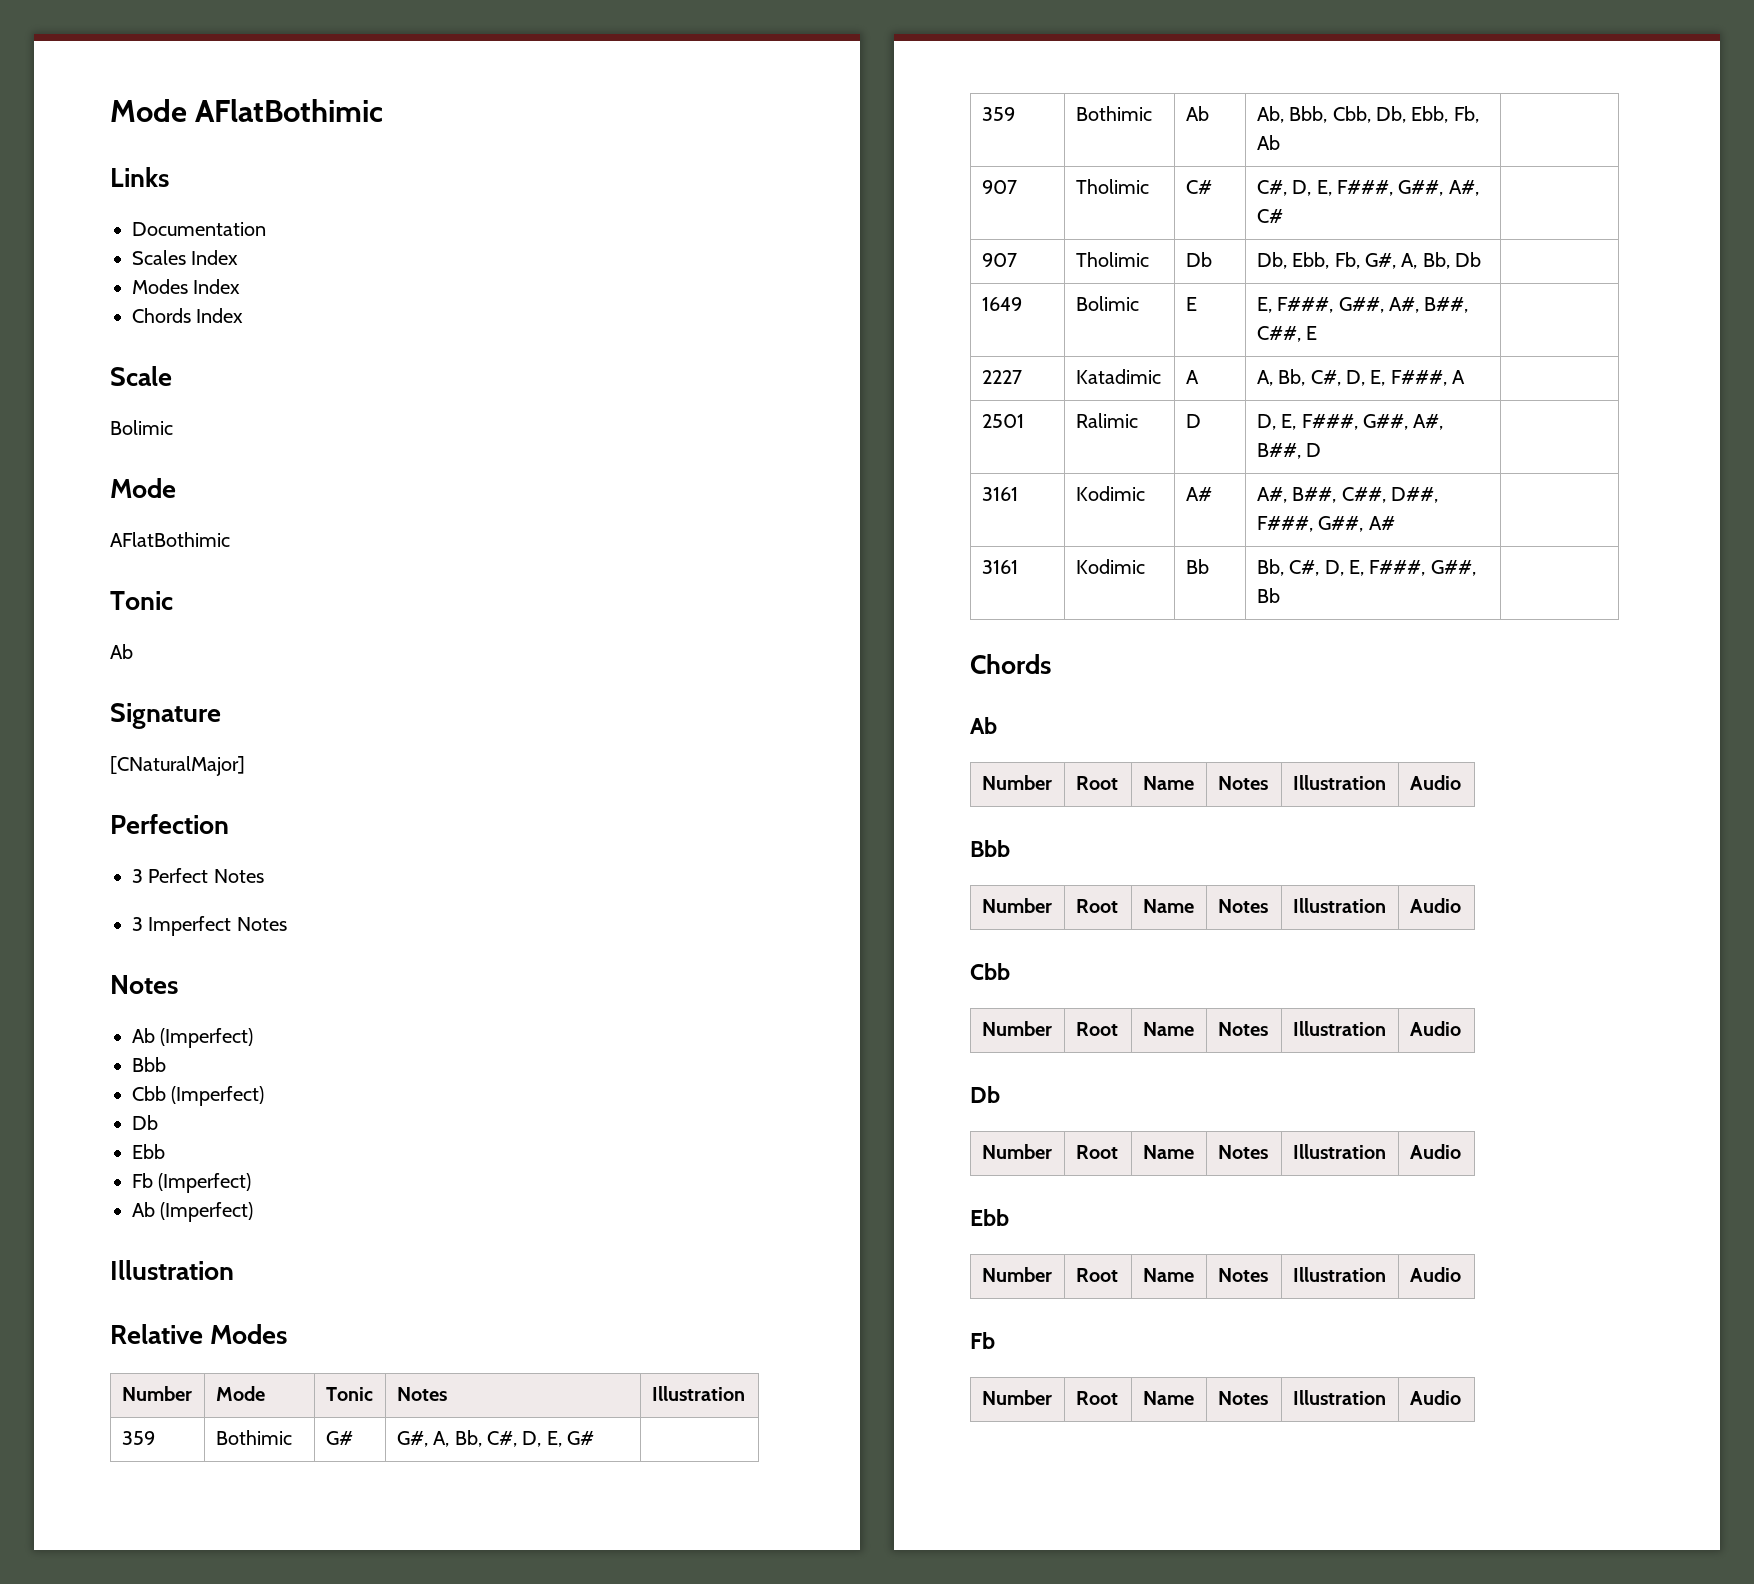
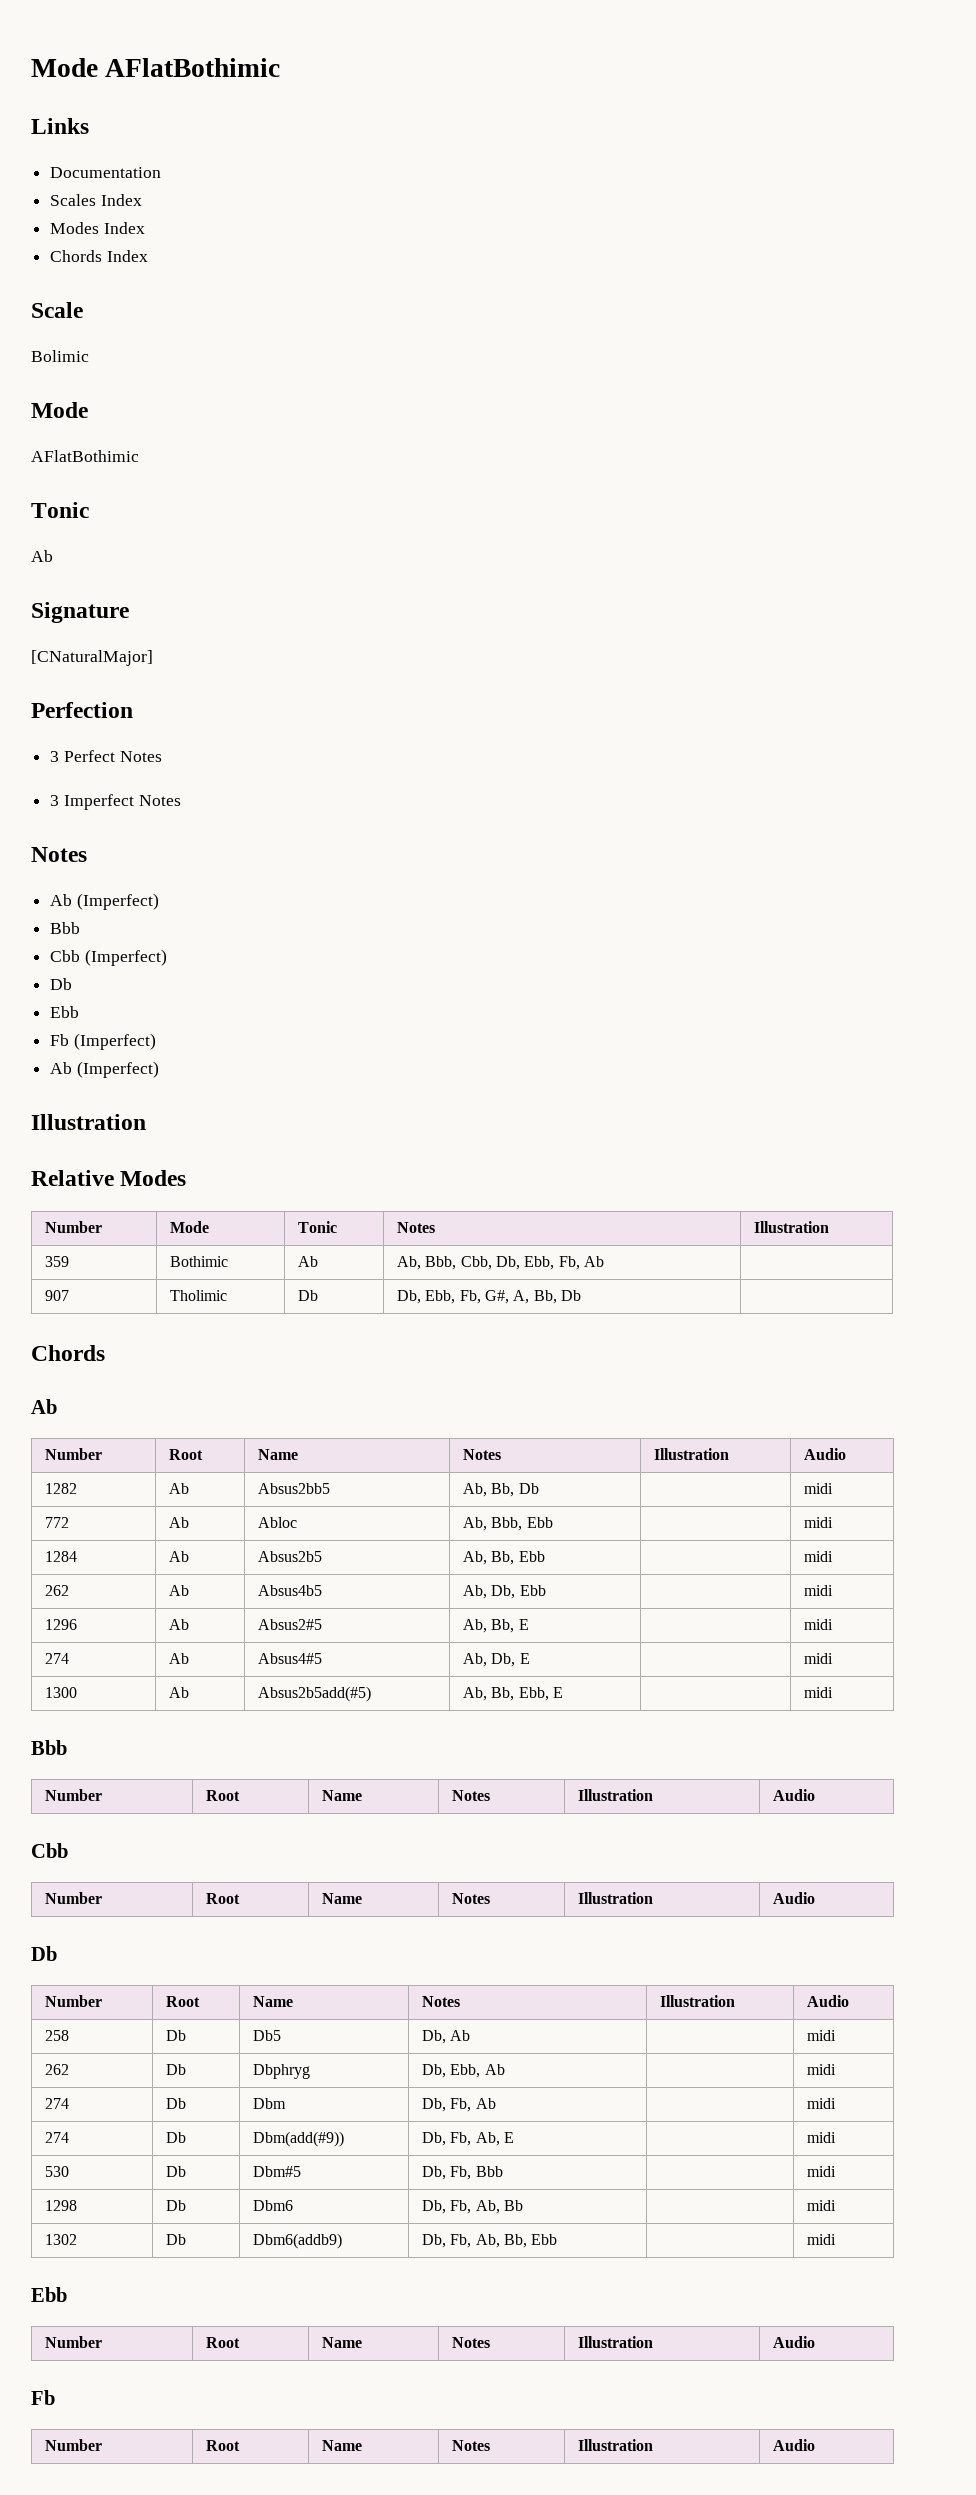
[121,1431,155,1445] [215,1430,292,1445] [325,1431,353,1445] [396,1430,595,1447] // 359 | Bothimic | G# | G#, A, Bb, C#, D, E, G# | -> (829, 1227) none
[981,180,1017,194] [1075,179,1149,194] [1185,180,1212,194] [1256,180,1479,196] [1256,209,1283,223] // 907 | Tholimic | C# | C#, D, E, F###, G##, A#, C# | -> (604, 1261) none
[981,297,1022,311] [1075,296,1139,311] [1185,297,1197,311] [1256,297,1469,313] [1256,326,1318,342] [981,370,1022,384] [1075,369,1161,384] [1185,370,1199,384] [1256,369,1466,386] [981,414,1024,428] [1075,413,1138,428] [1185,414,1201,428] [1256,414,1444,430] [1256,443,1322,459] [981,487,1018,501] [1075,486,1145,501] [1185,487,1212,501] [1256,487,1438,503] [1256,516,1395,532] [981,560,1018,574] [1075,559,1145,574] [1185,559,1209,574] [1256,559,1476,576] [1256,588,1280,603] // 1649 | Bolimic | E | E, F###, G##, A#, B##, C##, E | // 2227 | Katadimic | A | A, Bb, C#, D, E, F###, A | // 2501 | Ralimic | D | D, E, F###, G##, A#, B##, D | // 3161 | Kodimic | A# | A#, B##, C##, D##, F###, G##, A# | // 3161 | Kodimic | Bb | Bb, C#, D, E, F###, G##, Bb | -> (581, 1295) none
(1461, 782) none -> [44,1483,77,1494] [168,1483,189,1494] [257,1483,330,1494] [462,1483,539,1497] [803,1483,833,1494] [44,1517,69,1528] [168,1517,189,1528] [257,1517,297,1528] [462,1517,553,1531] [803,1517,833,1528] [44,1551,77,1562] [168,1551,189,1562] [257,1551,322,1562] [462,1551,545,1565] [803,1551,833,1562] [44,1585,69,1596] [168,1585,189,1596] [257,1585,322,1596] [462,1585,546,1599] [803,1585,833,1596] [44,1619,77,1630] [168,1619,189,1630] [257,1619,322,1630] [462,1619,529,1633] [803,1619,833,1630] [44,1653,69,1664] [168,1653,189,1664] [257,1653,322,1664] [462,1653,530,1667] [803,1653,833,1664] [44,1687,77,1698] [168,1687,189,1698] [257,1686,371,1702] [462,1687,563,1701] [803,1687,833,1698] // 1282 | Ab | Absus2bb5 | Ab, Bb, Db | | midi // 772 | Ab | Abloc | Ab, Bbb, Ebb | | midi // 1284 | Ab | Absus2b5 | Ab, Bb, Ebb | | midi // 262 | Ab | Absus4b5 | Ab, Db, Ebb | | midi // 1296 | Ab | Absus2#5 | Ab, Bb, E | | midi // 274 | Ab | Absus4#5 | Ab, Db, E | | midi // 1300 | Ab | Absus2b5add(#5) | Ab, Bb, Ebb, E | | midi
(1461, 1151) none -> [44,2030,69,2041] [165,2030,186,2041] [252,2030,281,2041] [421,2030,471,2044] [806,2030,836,2041] [44,2064,69,2075] [165,2064,186,2075] [252,2064,310,2079] [421,2064,505,2078] [806,2064,836,2075] [44,2098,69,2109] [165,2098,186,2109] [252,2098,286,2109] [421,2098,496,2112] [806,2098,836,2109] [44,2132,69,2143] [165,2132,186,2143] [252,2131,344,2147] [421,2132,514,2146] [806,2132,836,2143] [44,2166,69,2177] [165,2166,186,2177] [252,2166,301,2177] [421,2166,503,2180] [806,2166,836,2177] [44,2200,77,2211] [165,2200,186,2211] [252,2200,293,2211] [421,2200,523,2214] [806,2200,836,2211] [44,2234,77,2245] [165,2234,186,2245] [252,2233,342,2249] [421,2234,558,2248] [806,2234,836,2245] // 258 | Db | Db5 | Db, Ab | | midi // 262 | Db | Dbphryg | Db, Ebb, Ab | | midi // 274 | Db | Dbm | Db, Fb, Ab | | midi // 274 | Db | Dbm(add(#9)) | Db, Fb, Ab, E | | midi // 530 | Db | Dbm#5 | Db, Fb, Bbb | | midi // 1298 | Db | Dbm6 | Db, Fb, Ab, Bb | | midi // 1302 | Db | Dbm6(addb9) | Db, Fb, Ab, Bb, Ebb | | midi

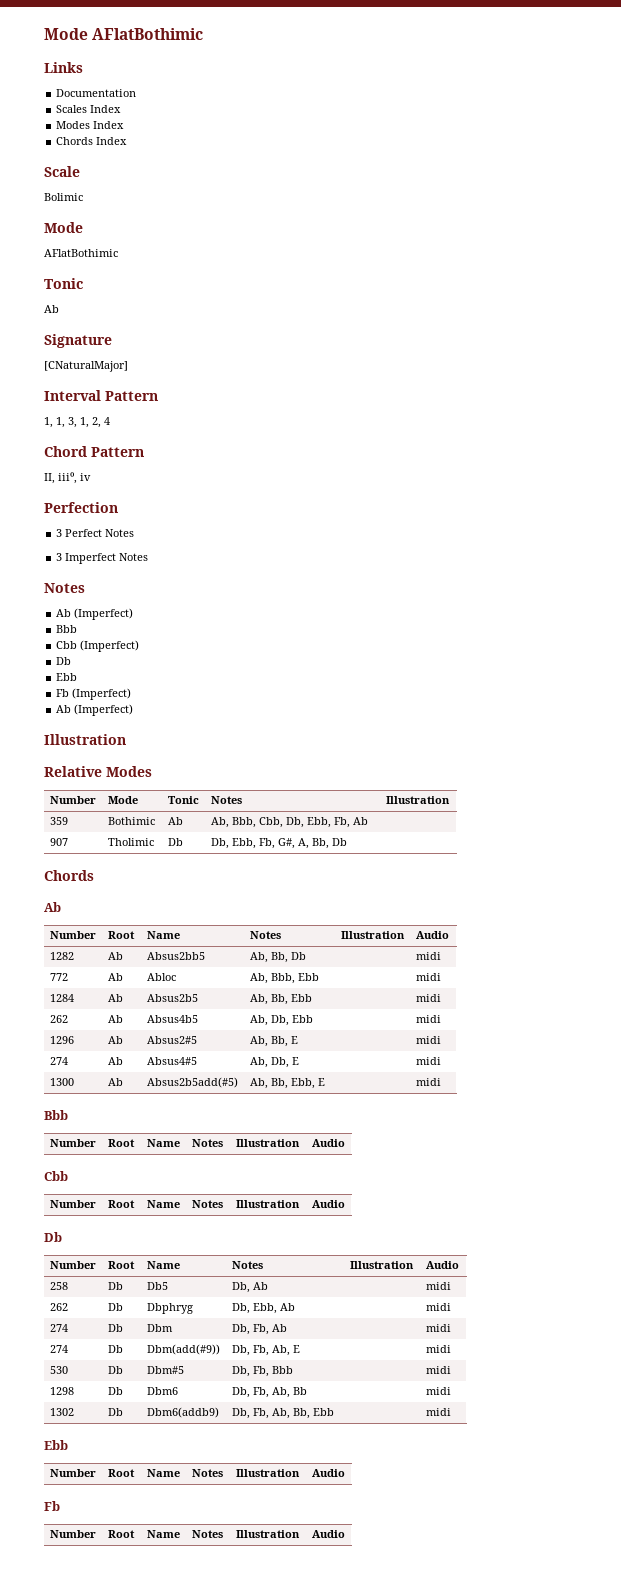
(153, 658) none -> [44,390,158,401] [44,417,110,428] [44,446,144,457] [44,472,91,484] // Interval Pattern // 1, 1, 3, 1, 2, 4 // Chord Pattern // II, iii⁰, iv

